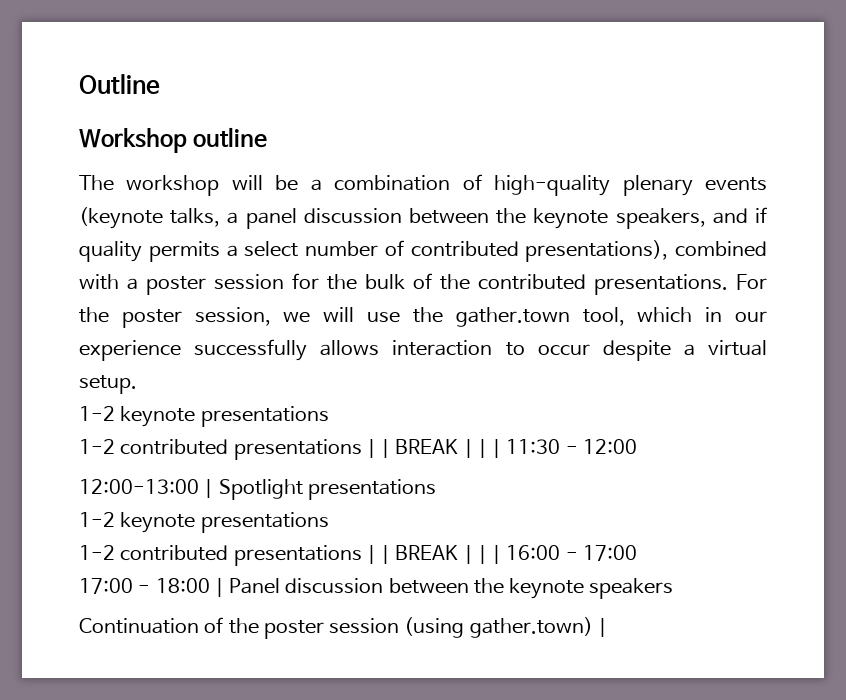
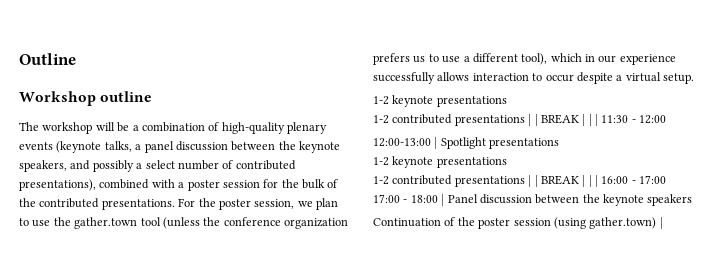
[755,207,767,223] [79,241,220,262] if quality permits -> [92,160,134,172] possibly
[323,307,355,322] will -> [316,198,338,210] [19,218,29,226] plan to
[582,307,625,326] tool, -> [140,217,348,229] [373,53,548,65] tool (unless the conference organization prefers us to use a different tool),

